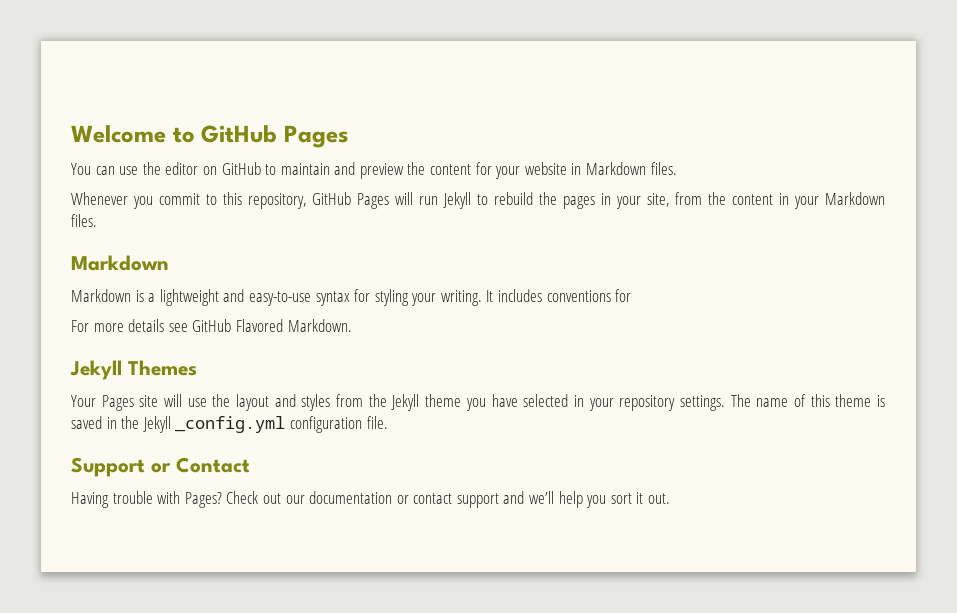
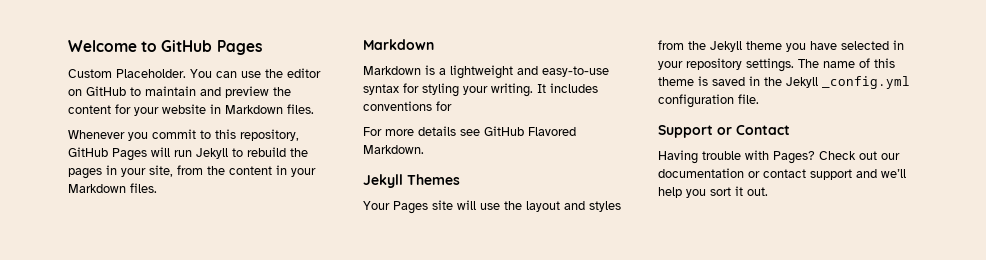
(349, 136) none -> [68,69,186,78] Custom Placeholder.

